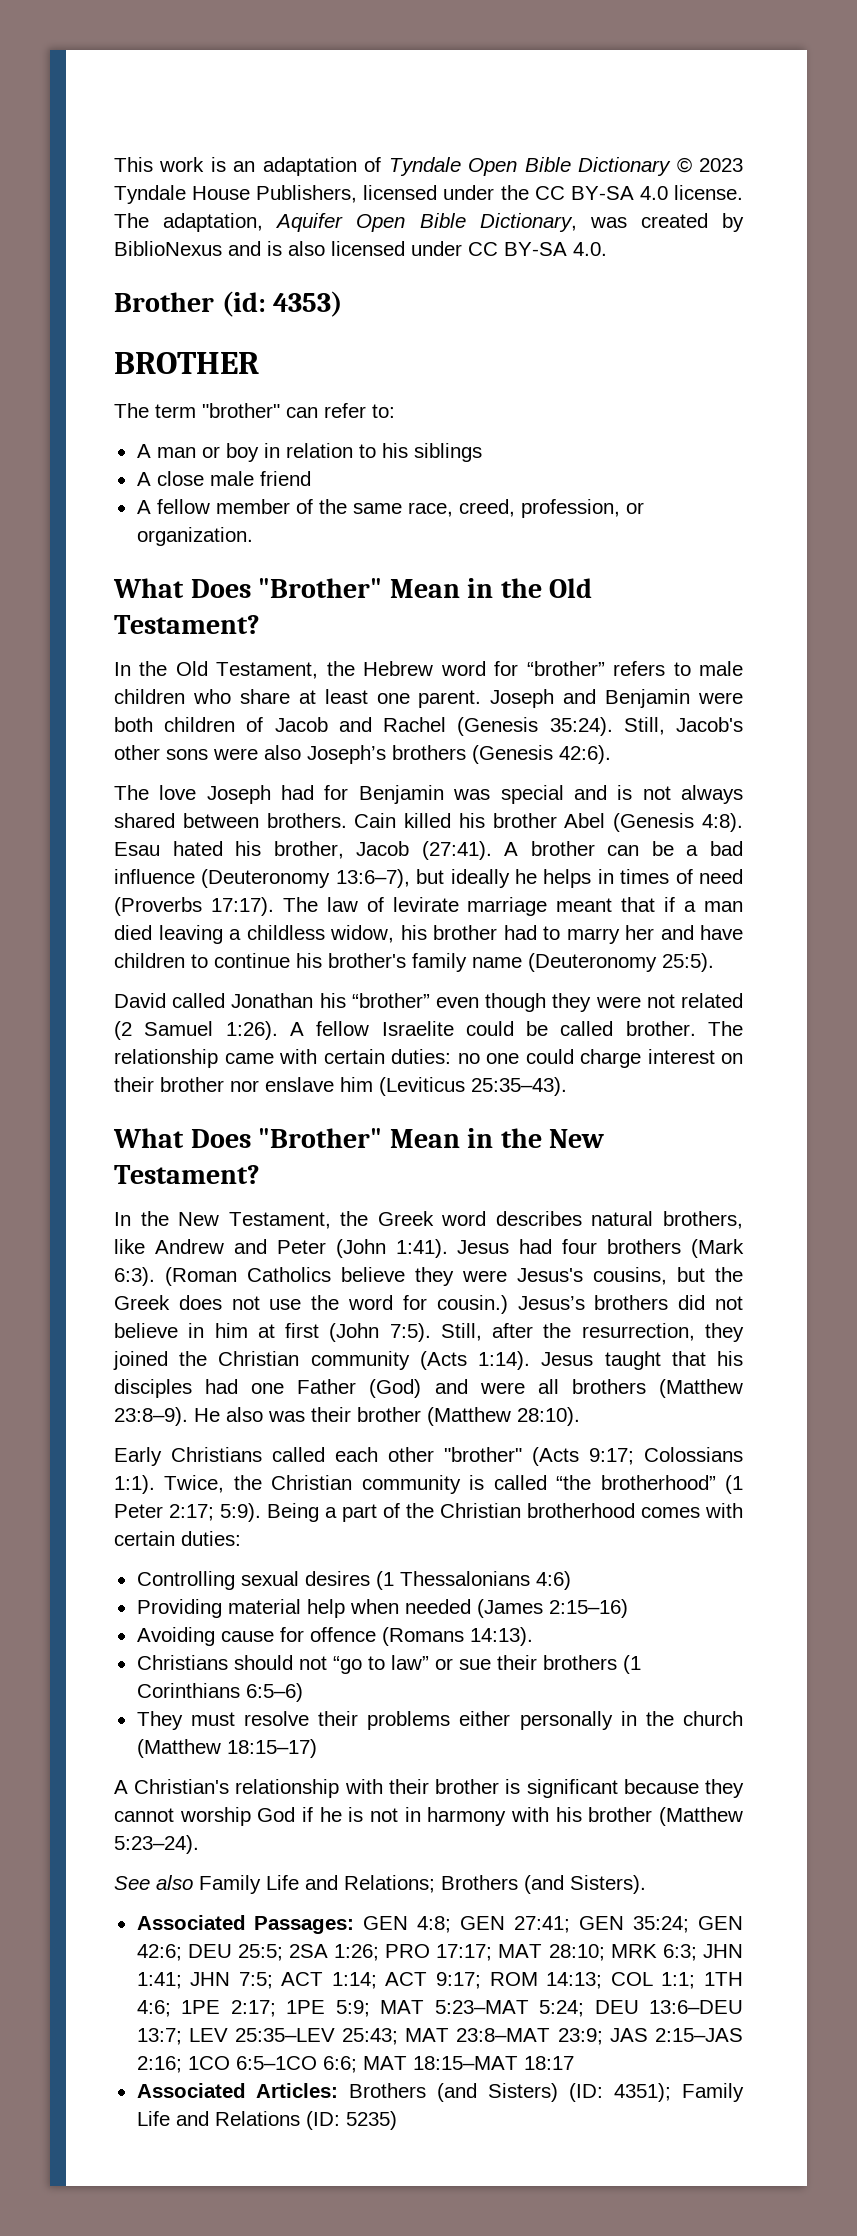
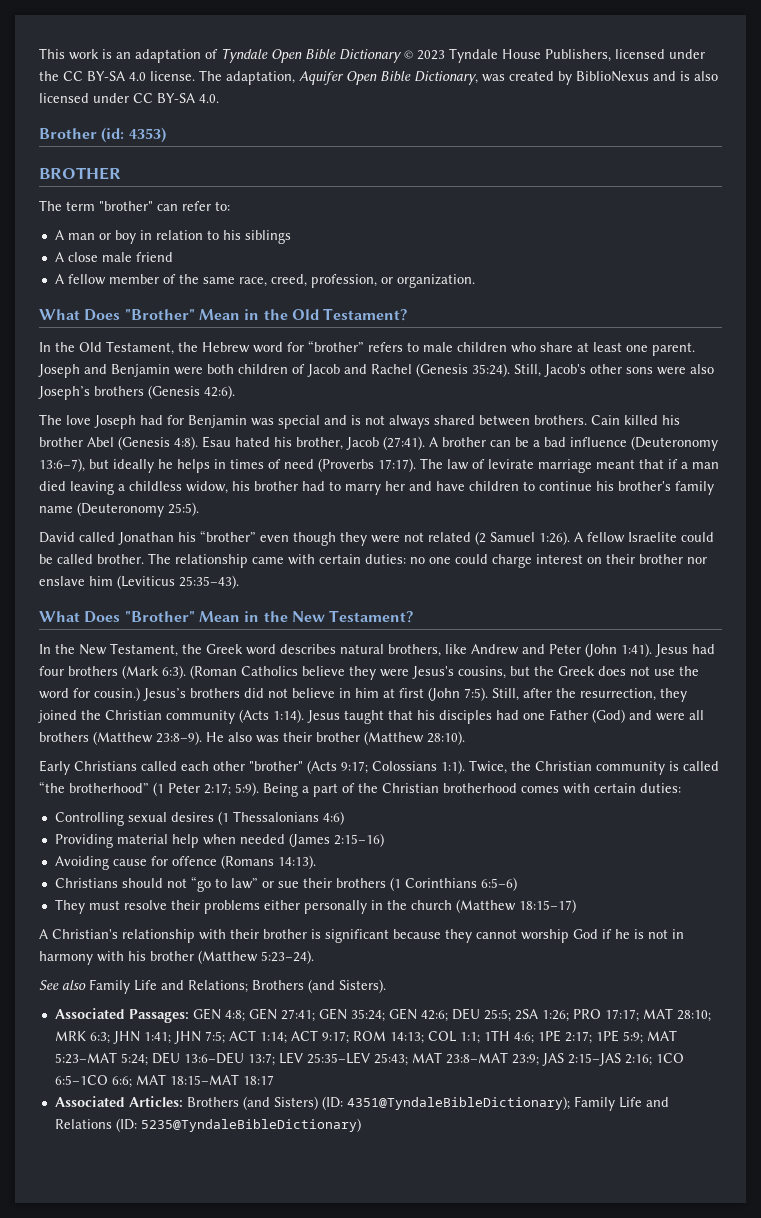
[614,2083,672,2102] 4351); -> [346,1096,570,1110] 4351@TyndaleBibleDictionary);
[345,2111,397,2130] 5235) -> [140,1118,361,1132] 5235@TyndaleBibleDictionary)

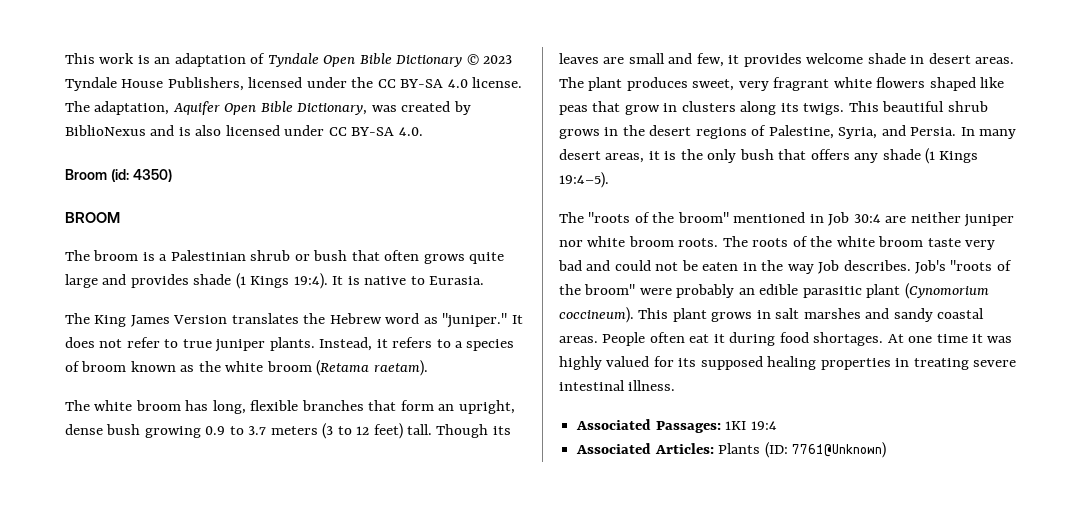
[39,127,166,143] [39,167,121,180] [39,200,230,211] [54,230,291,244] [54,252,173,262] [54,274,475,288] [39,308,408,321] [39,340,695,356] [38,363,714,378] [38,385,235,400] [39,414,680,429] [39,436,718,451] [39,458,719,473] [39,481,714,495] [39,502,199,517] [39,530,714,546] [39,553,707,568] [39,575,239,589] [39,610,414,623] [39,643,715,657] [39,665,699,680] [39,687,687,702] [38,709,704,724] [39,731,465,745] [39,760,719,775] [39,781,681,797] [54,811,344,826] [54,833,384,848] [54,855,316,870] [54,876,517,892] [54,899,576,914] [39,929,684,943] [39,950,314,965] [39,979,386,994] [54,1008,711,1023] [54,1030,677,1044] [54,1052,684,1066] [54,1074,274,1088] [54,1096,669,1111] [54,1118,361,1132] Brother (id: 4353) // BROTHER // The term "brother" can refer to: // A man or boy in relation to his siblings // A close male friend // A fellow member of the same race, creed, profession, or organization. // What Does "Brother" Mean in the Old Testament? // In the Old Testament, the Hebrew word for “brother” refers to male children who share at least one parent. Joseph and Benjamin were both children of Jacob and Rachel (Genesis 35:24). Still, Jacob's other sons were also Joseph’s brothers (Genesis 42:6). // The love Joseph had for Benjamin was special and is not always shared between brothers. Cain killed his brother Abel (Genesis 4:8). Esau hated his brother, Jacob (27:41). A brother can be a bad influence (Deuteronomy 13:6–7), but ideally he helps in times of need (Proverbs 17:17). The law of levirate marriage meant that if a man died leaving a childless widow, his brother had to marry her and have children to continue his brother's family name (Deuteronomy 25:5). // David called Jonathan his “brother” even though they were not related (2 Samuel 1:26). A fellow Israelite could be called brother. The relationship came with certain duties: no one could charge interest on their brother nor enslave him (Leviticus 25:35–43). // What Does "Brother" Mean in the New Testament? // In the New Testament, the Greek word describes natural brothers, like Andrew and Peter (John 1:41). Jesus had four brothers (Mark 6:3). (Roman Catholics believe they were Jesus's cousins, but the Greek does not use the word for cousin.) Jesus’s brothers did not believe in him at first (John 7:5). Still, after the resurrection, they joined the Christian community (Acts 1:14). Jesus taught that his disciples had one Father (God) and were all brothers (Matthew 23:8–9). He also was their brother (Matthew 28:10). // Early Christians called each other "brother" (Acts 9:17; Colossians 1:1). Twice, the Christian community is called “the brotherhood” (1 Peter 2:17; 5:9). Being a part of the Christian brotherhood comes with certain duties: // Controlling sexual desires (1 Thessalonians 4:6) // Providing material help when needed (James 2:15–16) // Avoiding cause for offence (Romans 14:13). // Christians should not “go to law” or sue their brothers (1 Corinthians 6:5–6) // They must resolve their problems either personally in the church (Matthew 18:15–17) // A Christian's relationship with their brother is significant because they cannot worship God if he is not in harmony with his brother (Matthew 5:23–24). // See also Family Life and Relations; Brothers (and Sisters). // Associated Passages: GEN 4:8; GEN 27:41; GEN 35:24; GEN 42:6; DEU 25:5; 2SA 1:26; PRO 17:17; MAT 28:10; MRK 6:3; JHN 1:41; JHN 7:5; ACT 1:14; ACT 9:17; ROM 14:13; COL 1:1; 1TH 4:6; 1PE 2:17; 1PE 5:9; MAT 5:23–MAT 5:24; DEU 13:6–DEU 13:7; LEV 25:35–LEV 25:43; MAT 23:8–MAT 23:9; JAS 2:15–JAS 2:16; 1CO 6:5–1CO 6:6; MAT 18:15–MAT 18:17 // Associated Articles: Brothers (and Sisters) (ID: 4351@TyndaleBibleDictionary); Family Life and Relations (ID: 5235@TyndaleBibleDictionary) -> [65,169,172,182] [65,212,120,223] [65,250,505,264] [65,273,485,289] [65,313,523,328] [65,337,515,352] [65,360,428,376] [65,400,515,414] [65,423,511,439] [559,53,1015,67] [559,77,1005,91] [559,101,988,115] [559,125,1017,139] [559,148,979,164] [559,172,609,188] [559,212,1015,227] [559,236,996,250] [558,260,1012,274] [559,283,989,299] [559,307,985,323] [559,332,1013,346] [559,356,1017,370] [559,380,676,391] [576,419,777,433] [576,442,886,458] Broom (id: 4350) // BROOM // The broom is a Palestinian shrub or bush that often grows quite large and provides shade (1 Kings 19:4). It is native to Eurasia. // The King James Version translates the Hebrew word as "juniper." It does not refer to true juniper plants. Instead, it refers to a species of broom known as the white broom (Retama raetam). // The white broom has long, flexible branches that form an upright, dense bush growing 0.9 to 3.7 meters (3 to 12 feet) tall. Though its leaves are small and few, it provides welcome shade in desert areas. The plant produces sweet, very fragrant white flowers shaped like peas that grow in clusters along its twigs. This beautiful shrub grows in the desert regions of Palestine, Syria, and Persia. In many desert areas, it is the only bush that offers any shade (1 Kings 19:4–5). // The "roots of the broom" mentioned in Job 30:4 are neither juniper nor white broom roots. The roots of the white broom taste very bad and could not be eaten in the way Job describes. Job's "roots of the broom" were probably an edible parasitic plant (Cynomorium coccineum). This plant grows in salt marshes and sandy coastal areas. People often eat it during food shortages. At one time it was highly valued for its supposed healing properties in treating severe intestinal illness. // Associated Passages: 1KI 19:4 // Associated Articles: Plants (ID: 7761@Unknown)

